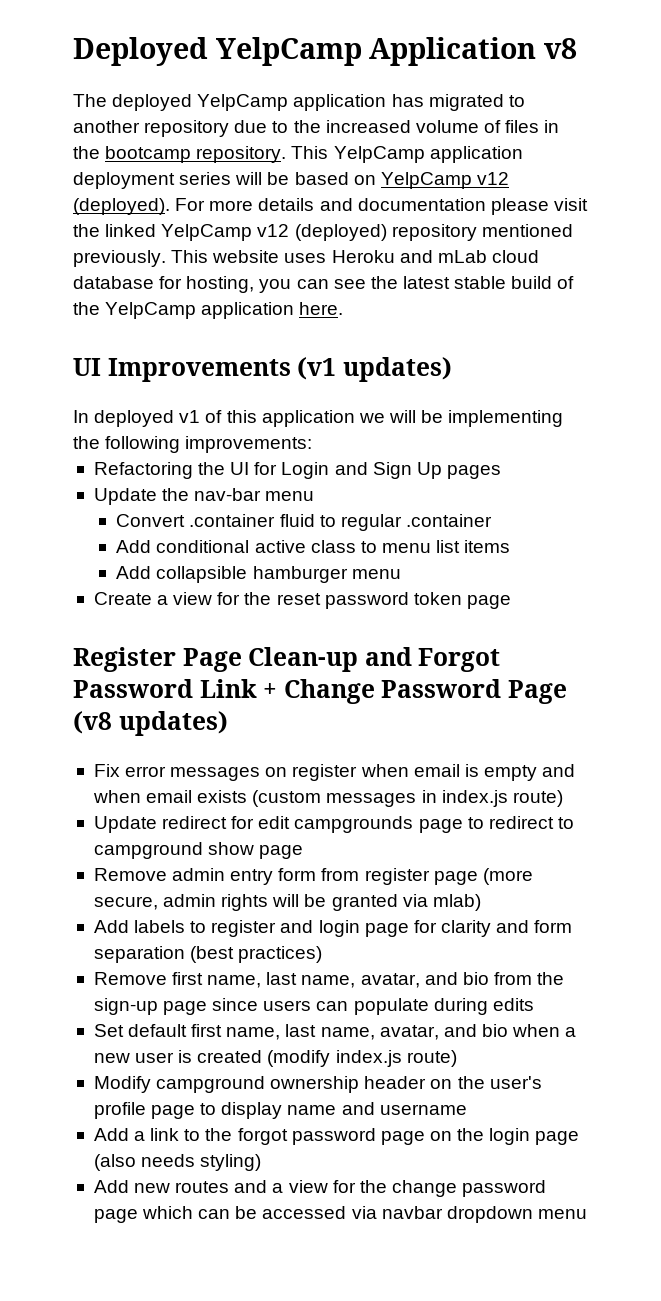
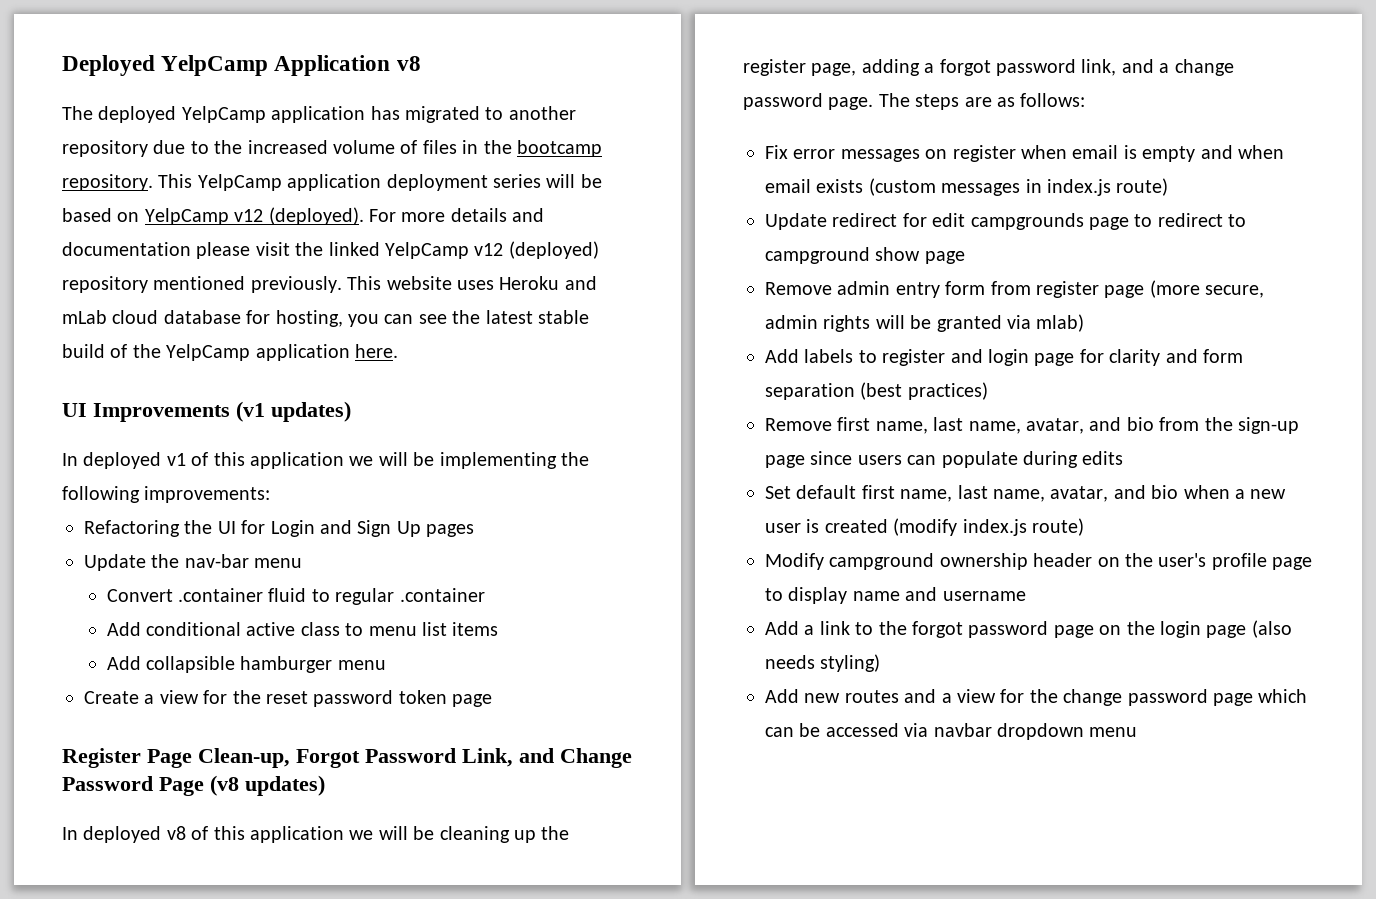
[248,647,501,672] [73,679,278,698] Clean-up and Forgot Password Link + -> [198,748,554,768] Clean-up, Forgot Password Link, and
(228, 723) none -> [62,826,570,843] [743,59,1234,76] [743,93,1086,110] // In deployed v8 of this application we will be cleaning up the register page, adding a forgot password link, and a change password page. The steps are as follows:

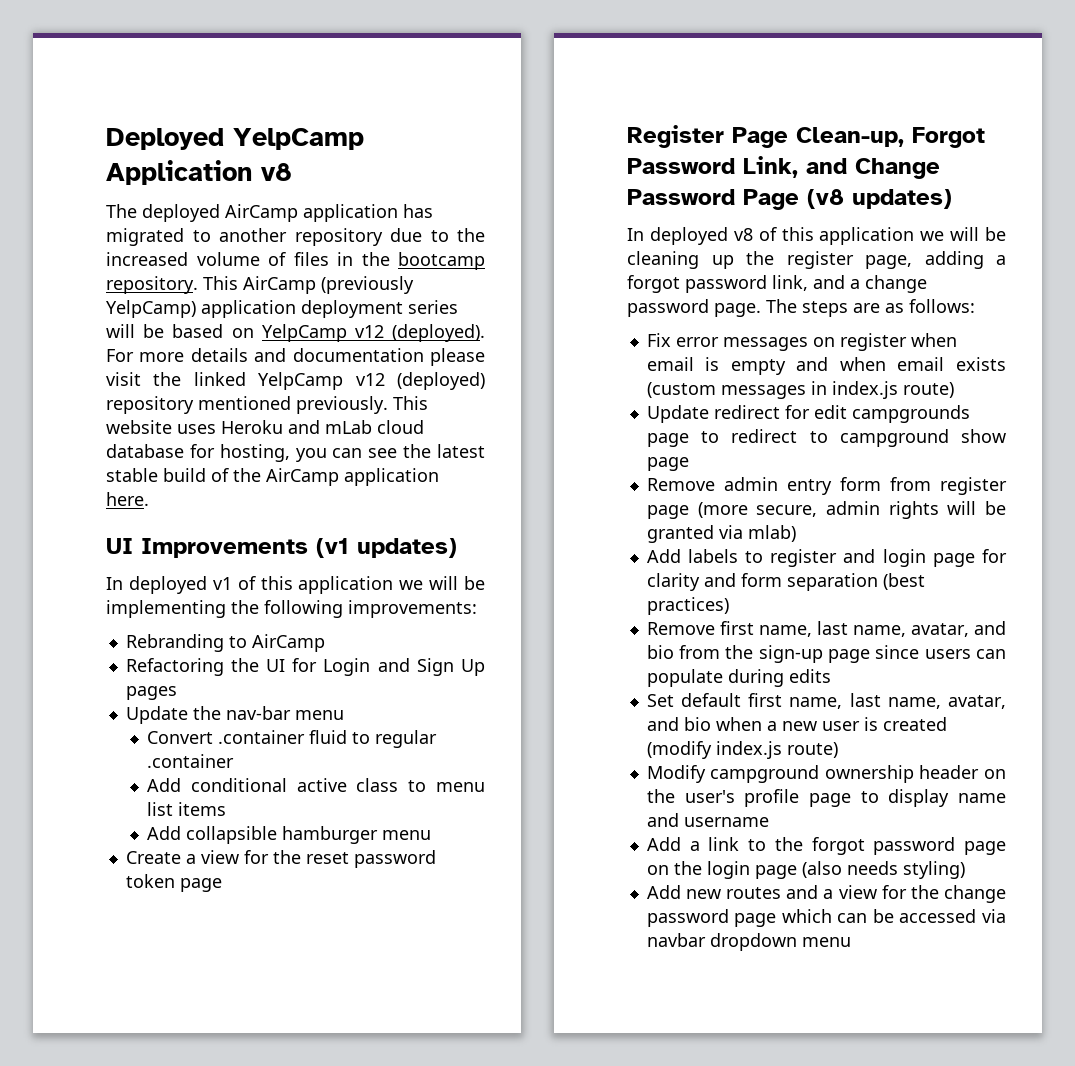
[181,106,266,123] YelpCamp -> [225,204,298,222] AirCamp
[197,174,282,191] YelpCamp -> [243,276,414,294] [106,300,196,318] AirCamp (previously YelpCamp)
[166,344,251,361] YelpCamp -> [266,468,339,486] AirCamp
(271, 494) none -> [125,634,325,652] // Rebranding to AirCamp

